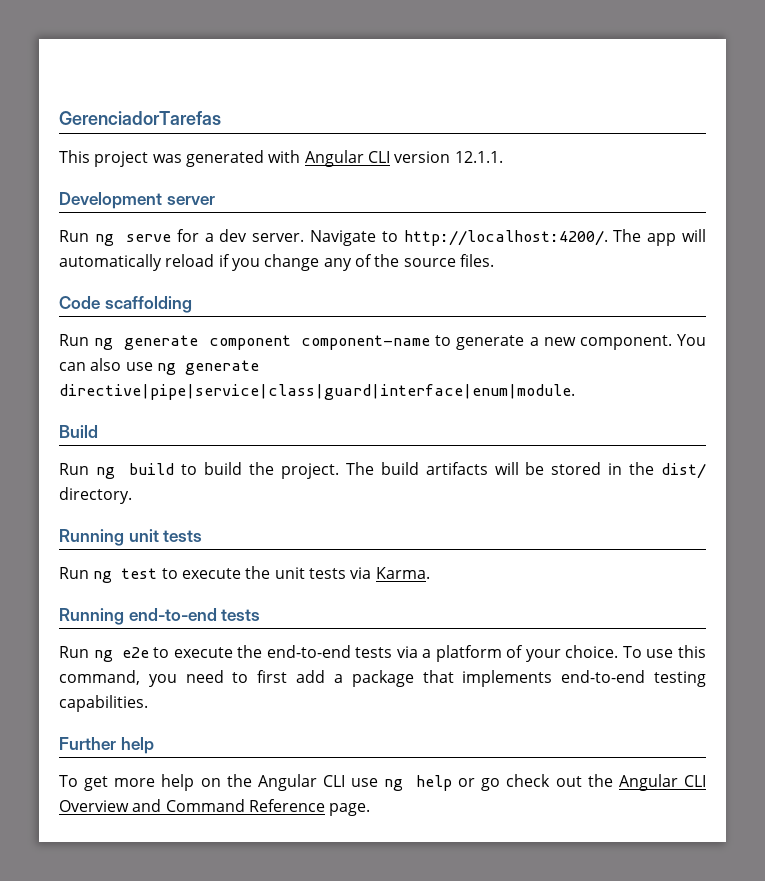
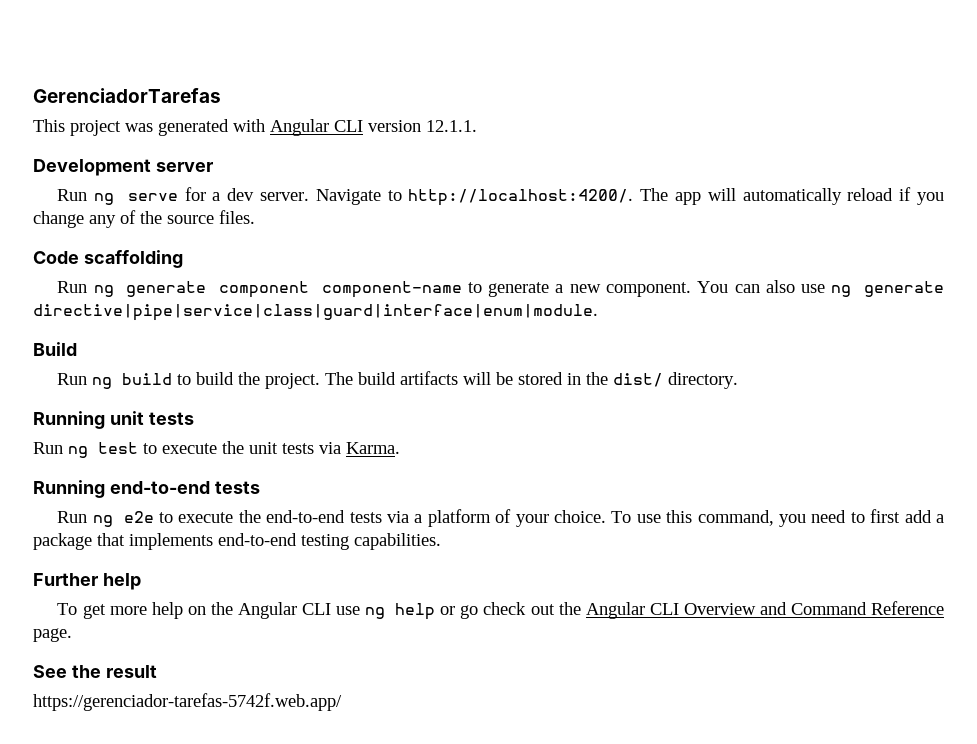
(371, 809) none -> [33,665,157,678] [33,693,342,711] // See the result // https://gerenciador-tarefas-5742f.web.app/

